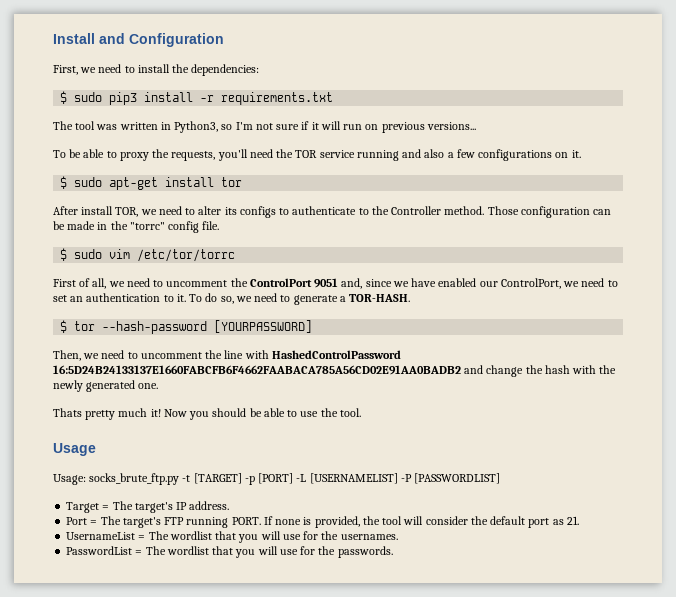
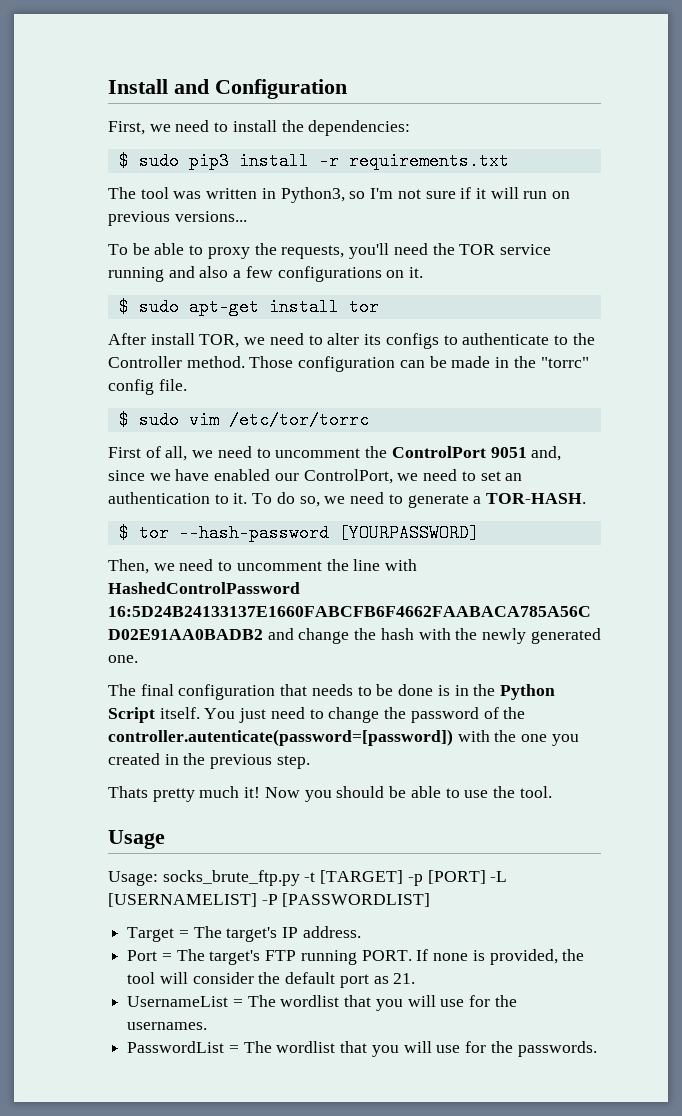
(159, 386) none -> [108,684,555,700] [108,707,526,723] [108,729,579,746] [108,753,310,769] // The final configuration that needs to be done is in the Python Script itself. You just need to change the password of the controller.autenticate(password=[password]) with the one you created in the previous step.

